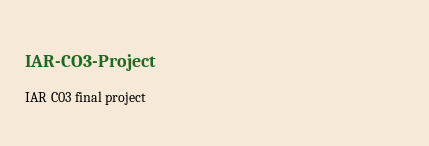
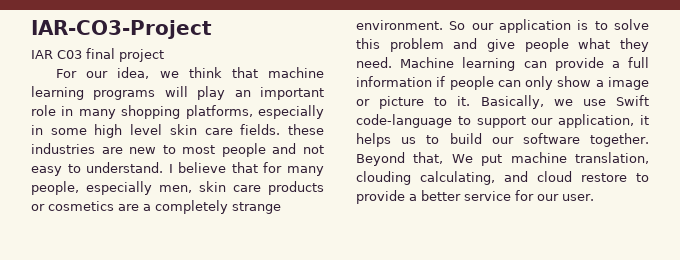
(147, 98) none -> [56,67,324,79] [31,86,324,100] [31,105,324,119] [31,124,324,138] [31,143,324,157] [31,162,325,176] [31,181,324,195] [31,200,281,214] [356,19,649,33] [356,38,649,52] [356,57,649,71] [356,76,649,90] [356,95,649,109] [356,114,649,128] [356,133,650,147] [356,152,649,166] [356,171,649,185] [356,190,594,204] // For our idea, we think that machine learning programs will play an important role in many shopping platforms, especially in some high level skin care fields. these industries are new to most people and not easy to understand. I believe that for many people, especially men, skin care products or cosmetics are a completely strange environment. So our application is to solve this problem and give people what they need. Machine learning can provide a full information if people can only show a image or picture to it. Basically, we use Swift code-language to support our application, it helps us to build our software together. Beyond that, We put machine translation, clouding calculating, and cloud restore to provide a better service for our user.

